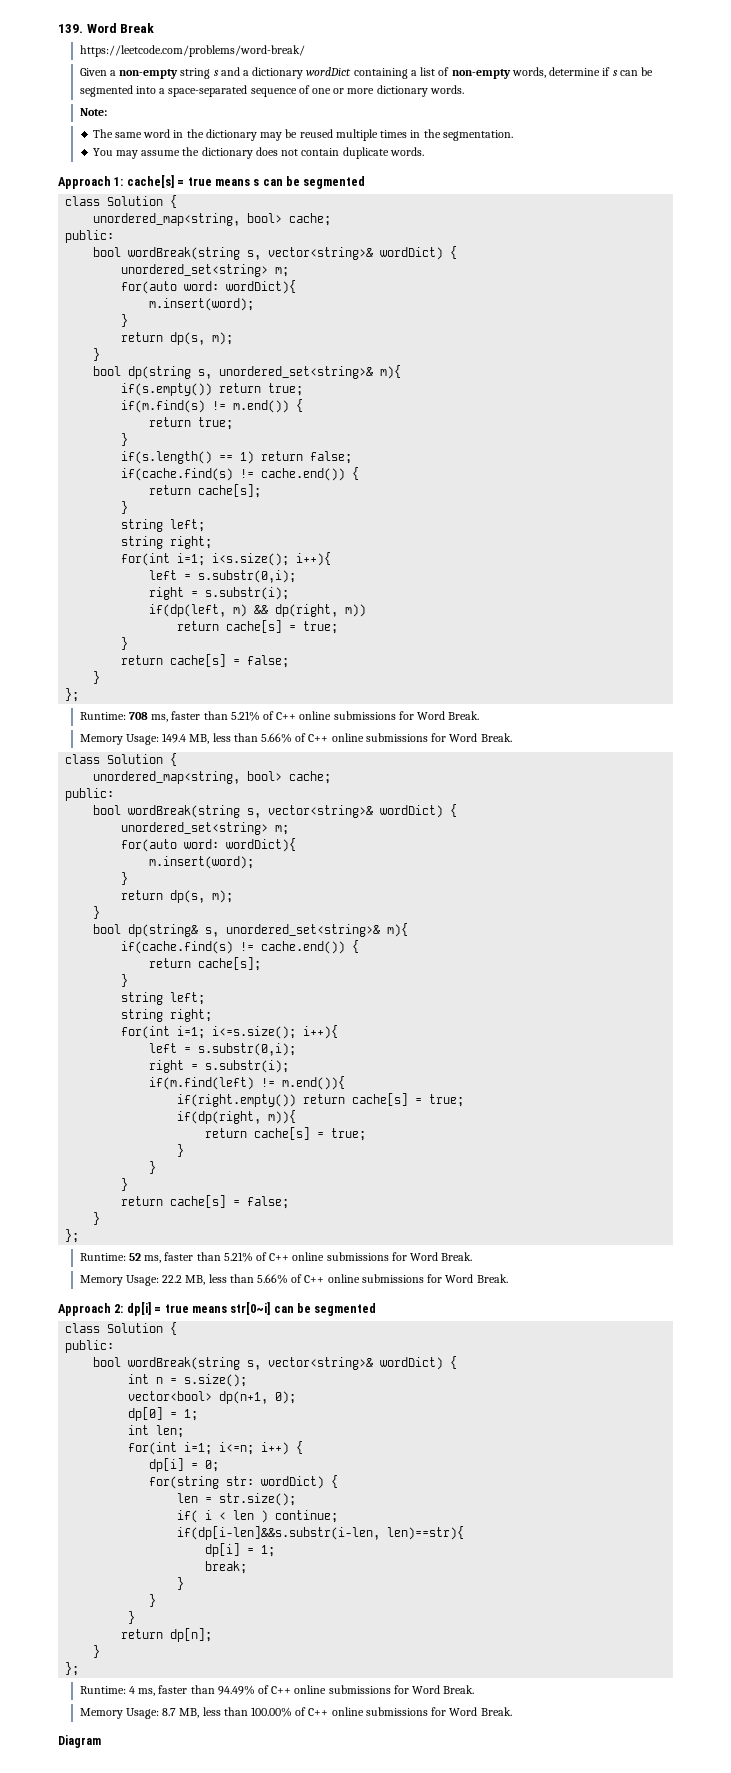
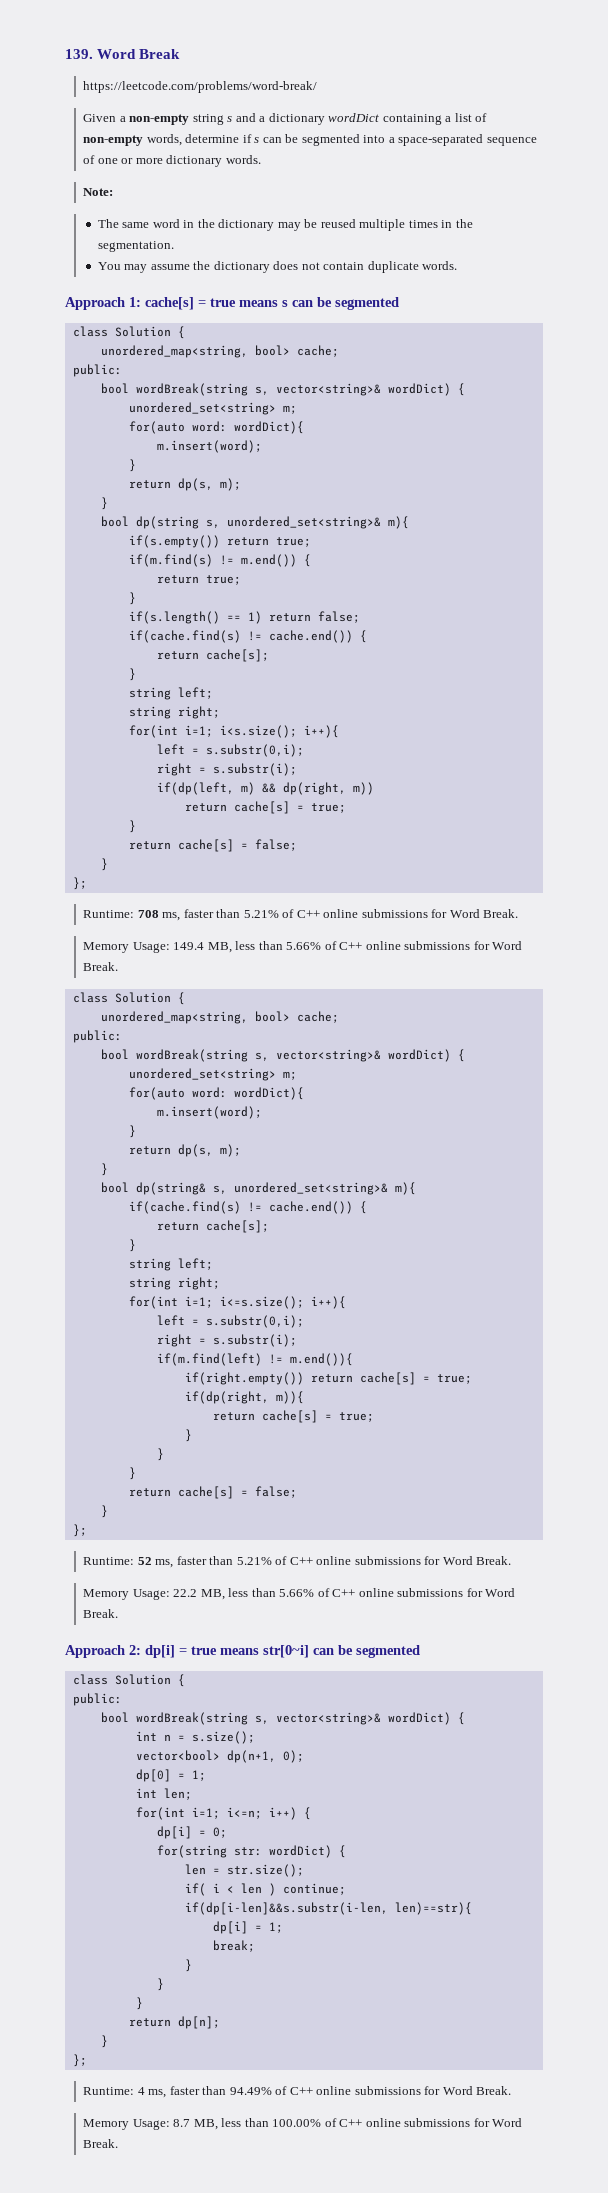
[58,1735,101,1748] // Diagram -> (119, 2143) none

